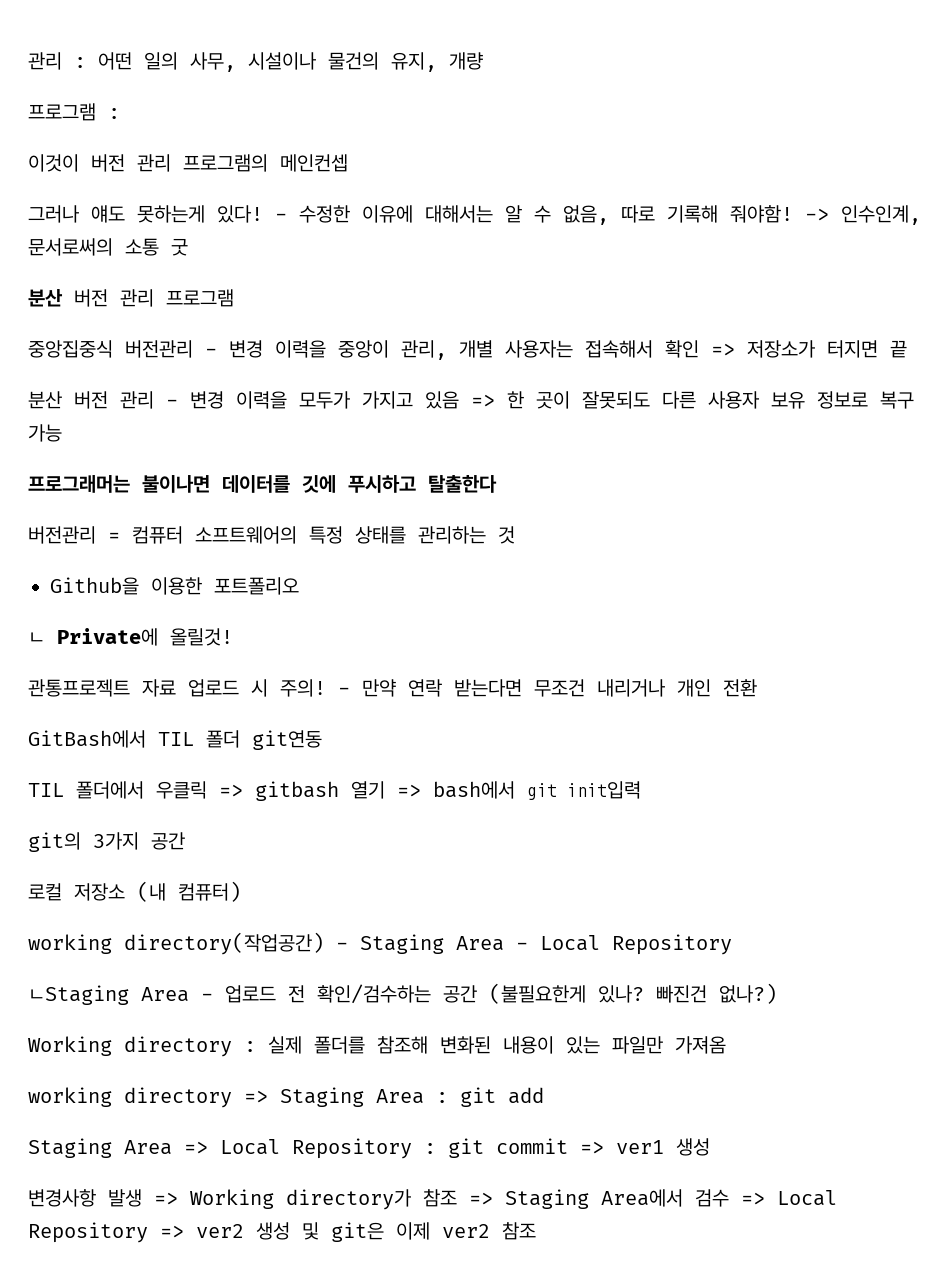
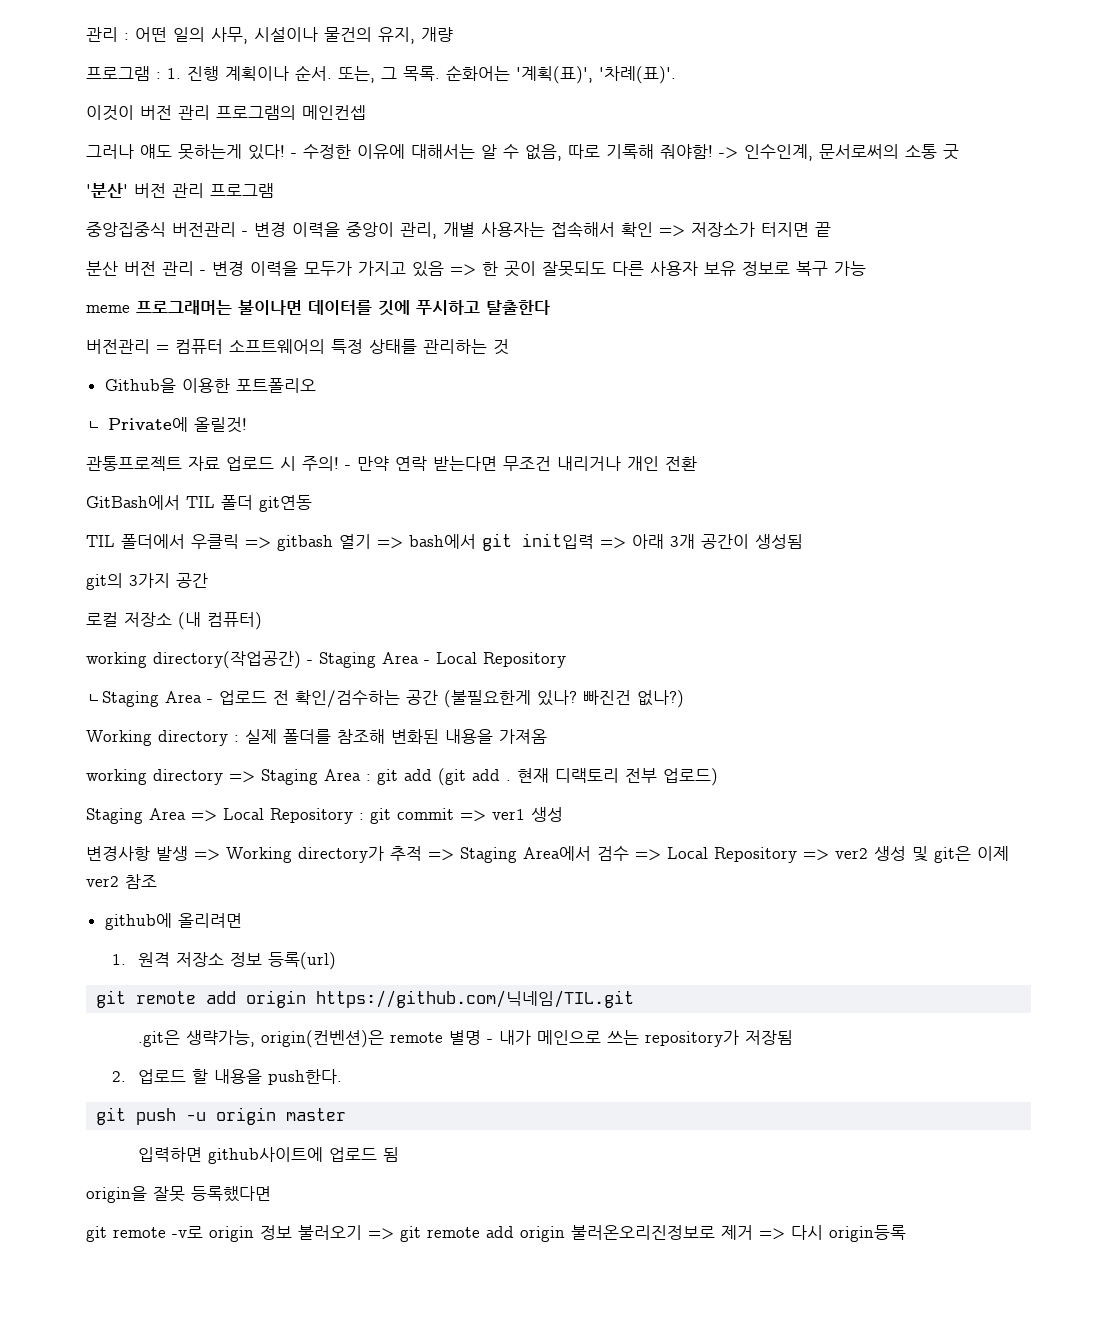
(120, 113) none -> [167,65,676,84] 1. 진행 계획이나 순서. 또는, 그 목록. 순화어는 '계획(표)', '차례(표)'.
[28,289,63,307] 분산 -> [86,183,128,198] '분산'
(62, 433) none -> [86,305,130,313] meme
(641, 790) none -> [600,534,803,549] => 아래 3개 공간이 생성됨
[503,1036,663,1054] 내용이 있는 파일만 -> [445,729,493,744] 내용을
(544, 1095) none -> [438,768,718,786] (git add . 현재 디랙토리 전부 업로드)
[423,1189,457,1207] 참조 -> [390,846,422,861] 추적
(536, 1231) none -> [104,913,242,930] [111,952,336,970] [96,990,635,1008] [137,1030,793,1048] [111,1069,342,1085] [96,1107,347,1125] [137,1147,399,1164] [86,1186,271,1203] [86,1225,906,1242] // github에 올리려면 // 1. 원격 저장소 정보 등록(url) // git remote add origin https://github.com/닉네임/TIL.git // .git은 생략가능, origin(컨벤션)은 remote 별명 - 내가 메인으로 쓰는 repository가 저장됨 // 2. 업로드 할 내용을 push한다. // git push -u origin master // 입력하면 github사이트에 업로드 됨 // origin을 잘못 등록했다면 // git remote -v로 origin 정보 불러오기 => git remote add origin 불러온오리진정보로 제거 => 다시 origin등록

